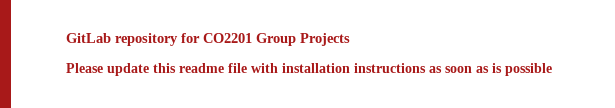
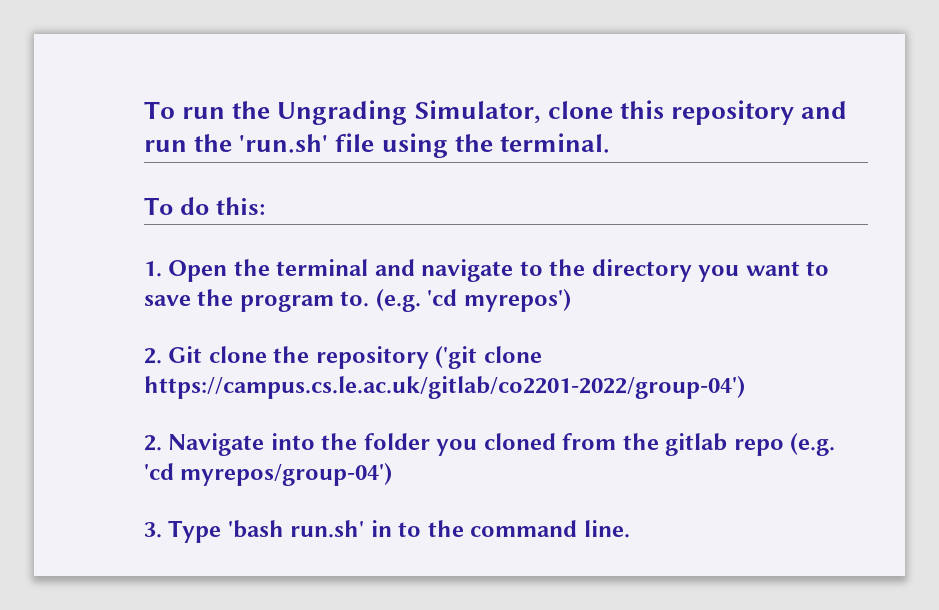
[66,33,350,46] [66,63,552,76] GitLab repository for CO2201 Group Projects // Please update this readme file with installation instructions as soon as is possible -> [144,100,848,125] [144,133,610,158] [144,197,265,215] [144,259,830,282] [144,289,571,312] [144,346,542,369] [144,376,745,399] [144,433,836,456] [144,463,393,486] [144,520,630,543] To run the Ungrading Simulator, clone this repository and run the 'run.sh' file using the terminal. // To do this: // 1. Open the terminal and navigate to the directory you want to save the program to. (e.g. 'cd myrepos') // 2. Git clone the repository ('git clone https://campus.cs.le.ac.uk/gitlab/co2201-2022/group-04') // 2. Navigate into the folder you cloned from the gitlab repo (e.g. 'cd myrepos/group-04') // 3. Type 'bash run.sh' in to the command line.

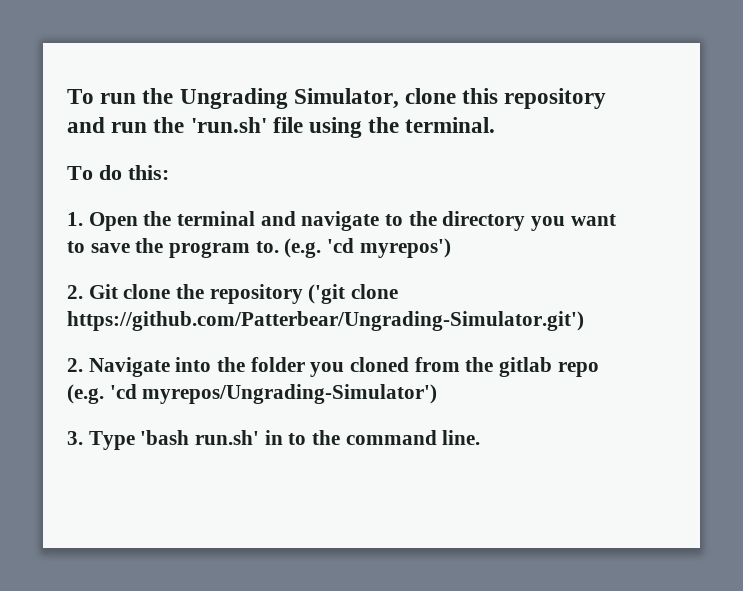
[144,376,745,399] https://campus.cs.le.ac.uk/gitlab/co2201-2022/group-04') -> [67,311,584,331] https://github.com/Patterbear/Ungrading-Simulator.git')
[180,463,393,486] myrepos/group-04') -> [142,384,438,404] myrepos/Ungrading-Simulator')

